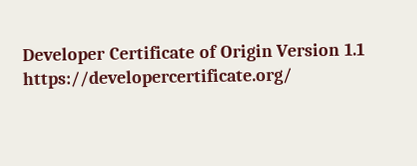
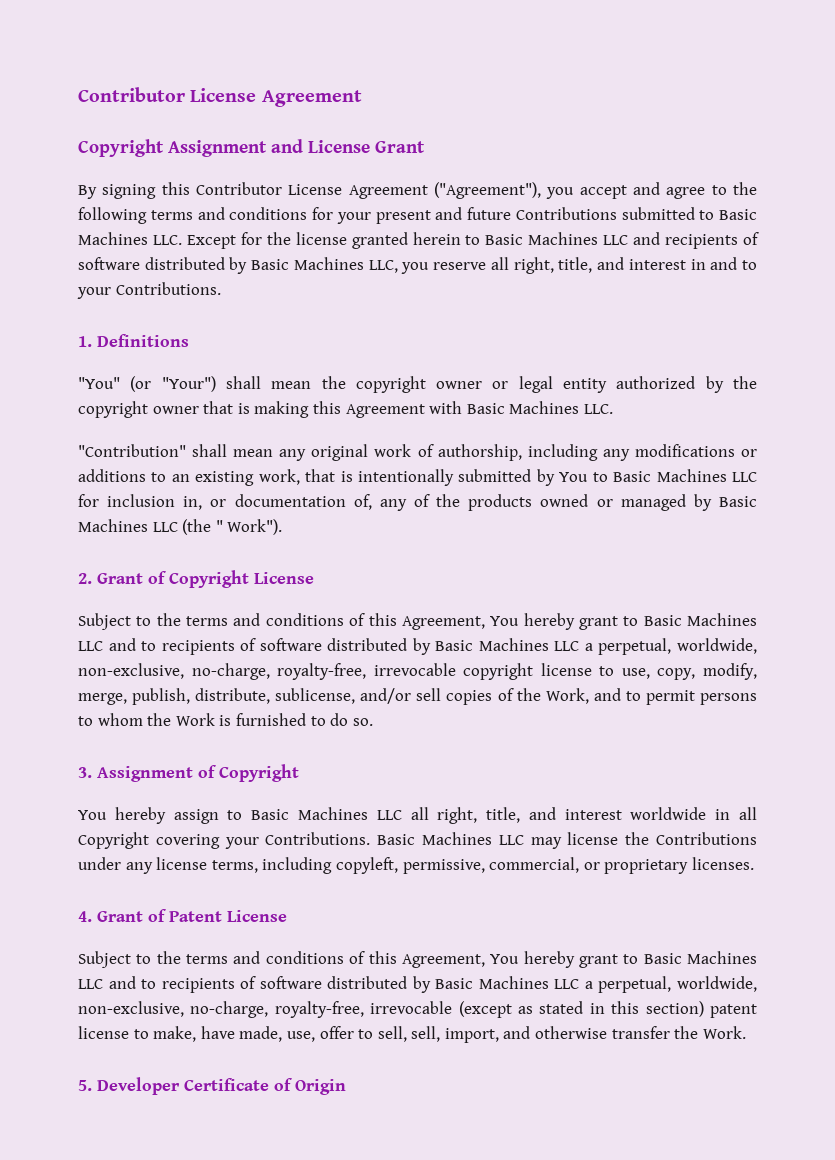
(22, 56) none -> [78,87,362,107] [78,139,425,157] [78,182,758,199] [78,207,757,224] [78,232,760,249] [78,257,758,274] [77,282,221,299] [78,334,189,347] [78,376,757,393] [78,401,613,418] [78,444,757,461] [78,469,758,486] [78,494,757,511] [78,519,283,535] [78,570,314,588] [78,613,757,630] [78,638,757,655] [78,663,757,680] [78,688,758,705] [78,713,373,726] [78,764,299,782] [78,807,758,824] [78,832,757,849] [78,857,754,874] [78,909,287,922] [78,951,757,968] [78,976,757,993] [78,1001,757,1018] [78,1026,746,1043] [78,1080,92,1091] Contributor License Agreement // Copyright Assignment and License Grant // By signing this Contributor License Agreement ("Agreement"), you accept and agree to the following terms and conditions for your present and future Contributions submitted to Basic Machines LLC. Except for the license granted herein to Basic Machines LLC and recipients of software distributed by Basic Machines LLC, you reserve all right, title, and interest in and to your Contributions. // 1. Definitions // "You" (or "Your") shall mean the copyright owner or legal entity authorized by the copyright owner that is making this Agreement with Basic Machines LLC. // "Contribution" shall mean any original work of authorship, including any modifications or additions to an existing work, that is intentionally submitted by You to Basic Machines LLC for inclusion in, or documentation of, any of the products owned or managed by Basic Machines LLC (the " Work"). // 2. Grant of Copyright License // Subject to the terms and conditions of this Agreement, You hereby grant to Basic Machines LLC and to recipients of software distributed by Basic Machines LLC a perpetual, worldwide, non-exclusive, no-charge, royalty-free, irrevocable copyright license to use, copy, modify, merge, publish, distribute, sublicense, and/or sell copies of the Work, and to permit persons to whom the Work is furnished to do so. // 3. Assignment of Copyright // You hereby assign to Basic Machines LLC all right, title, and interest worldwide in all Copyright covering your Contributions. Basic Machines LLC may license the Contributions under any license terms, including copyleft, permissive, commercial, or proprietary licenses. // 4. Grant of Patent License // Subject to the terms and conditions of this Agreement, You hereby grant to Basic Machines LLC and to recipients of software distributed by Basic Machines LLC a perpetual, worldwide, non-exclusive, no-charge, royalty-free, irrevocable (except as stated in this section) patent license to make, have made, use, offer to sell, sell, import, and otherwise transfer the Work. // 5.
[275,42,366,57] [22,67,293,90] Version 1.1 https://developercertificate.org/ -> (346, 1087) none

